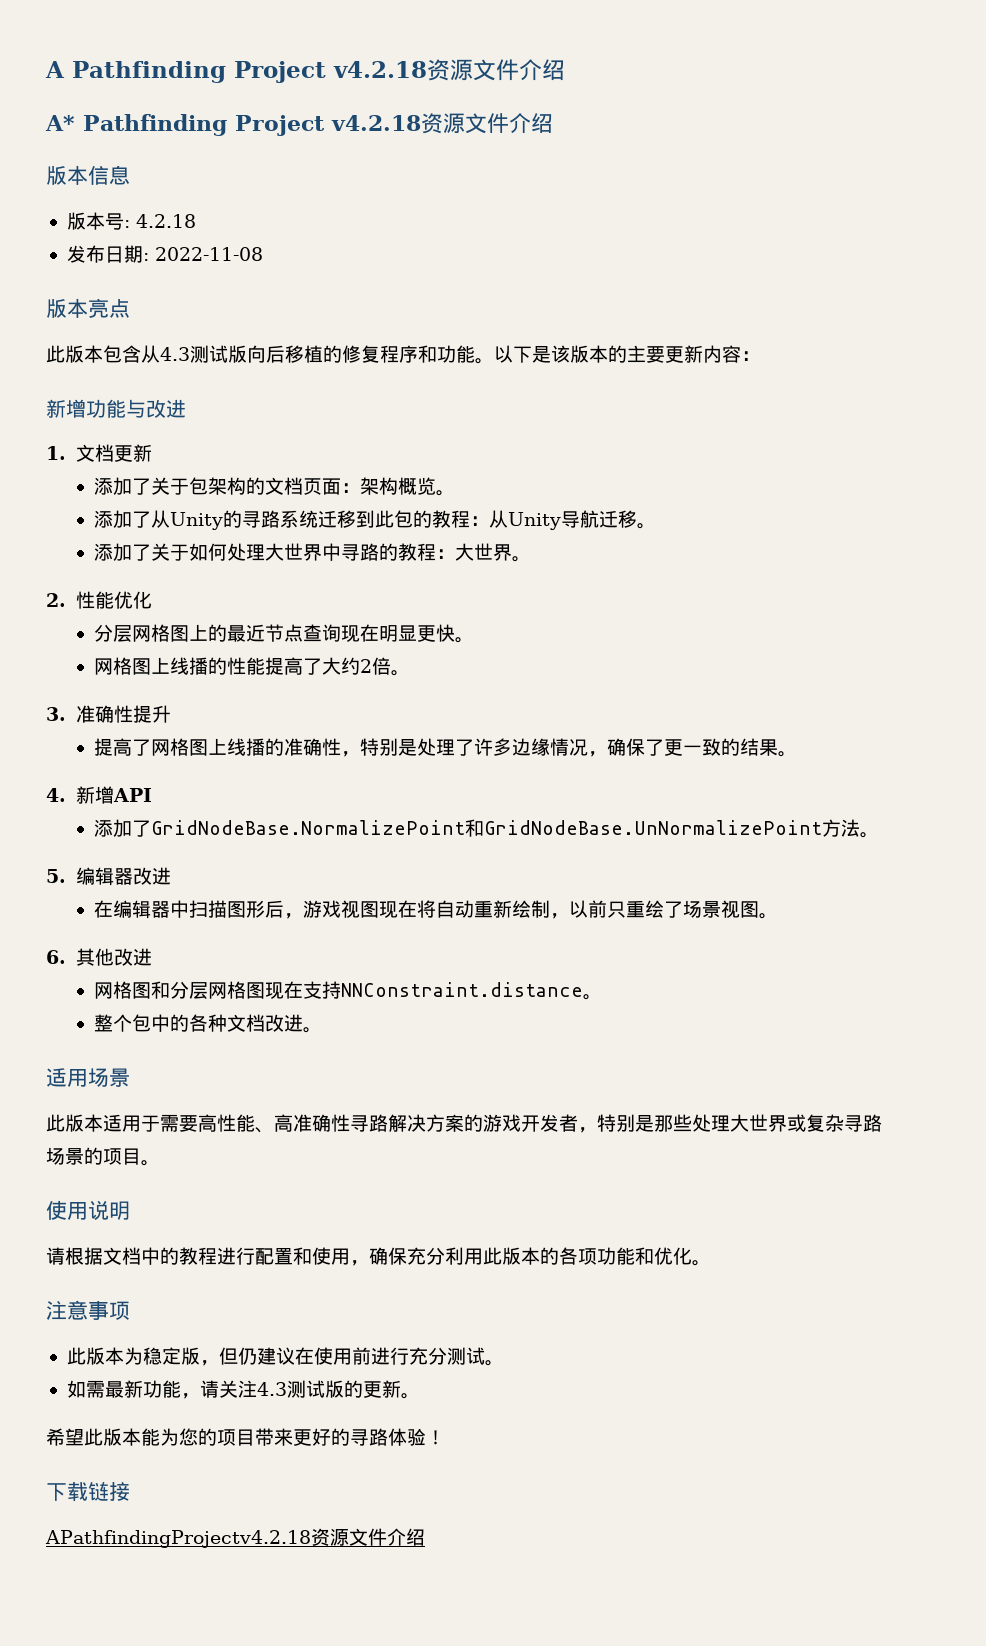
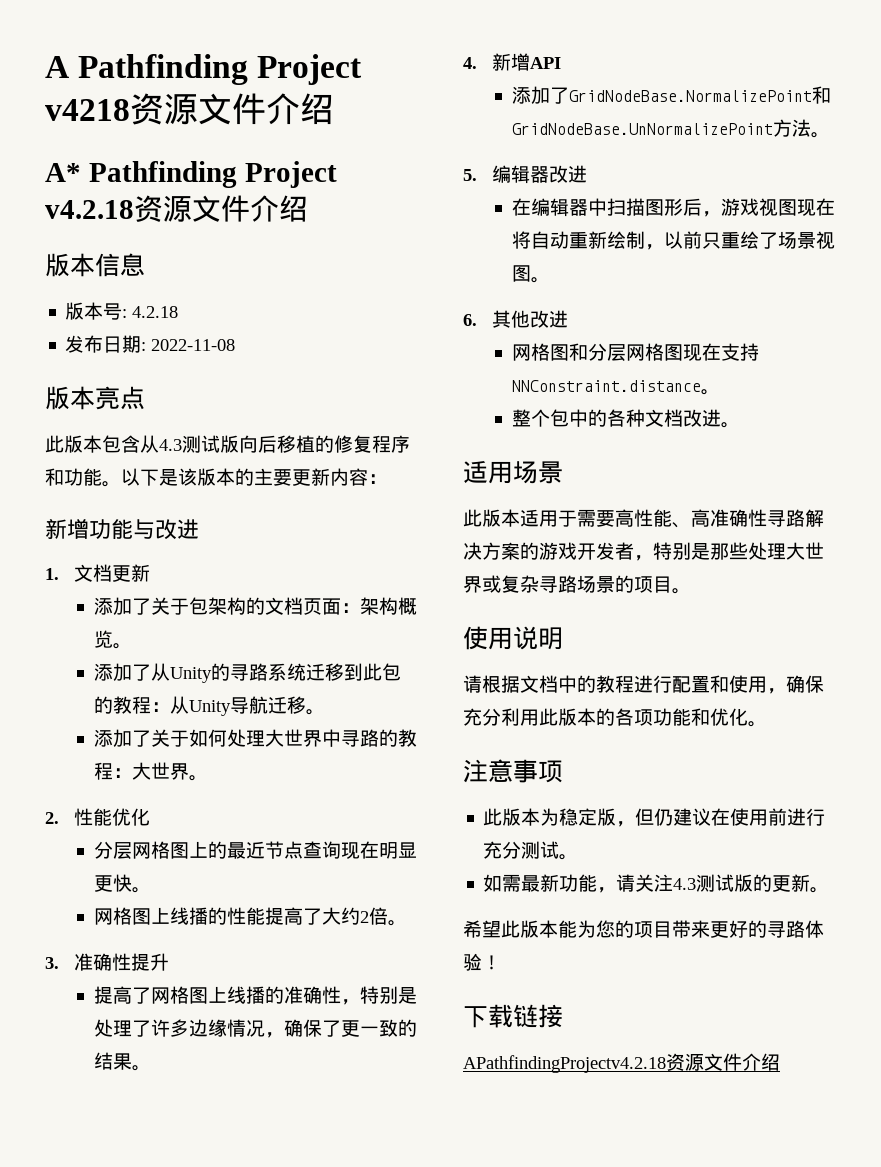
[332,61,427,78] v4.2.18 -> [45,99,130,121] v4218

